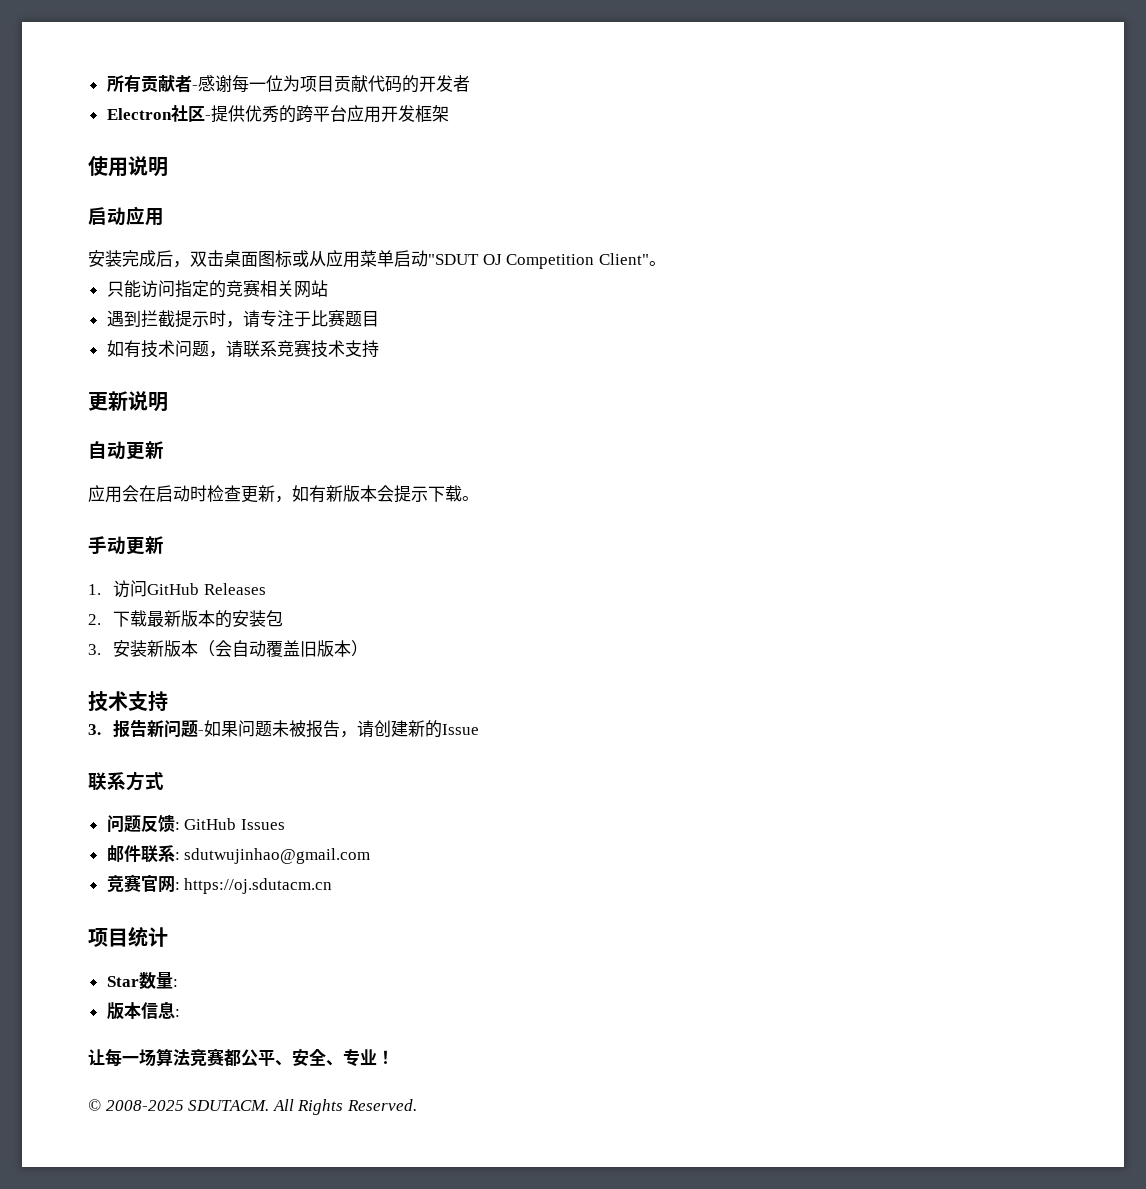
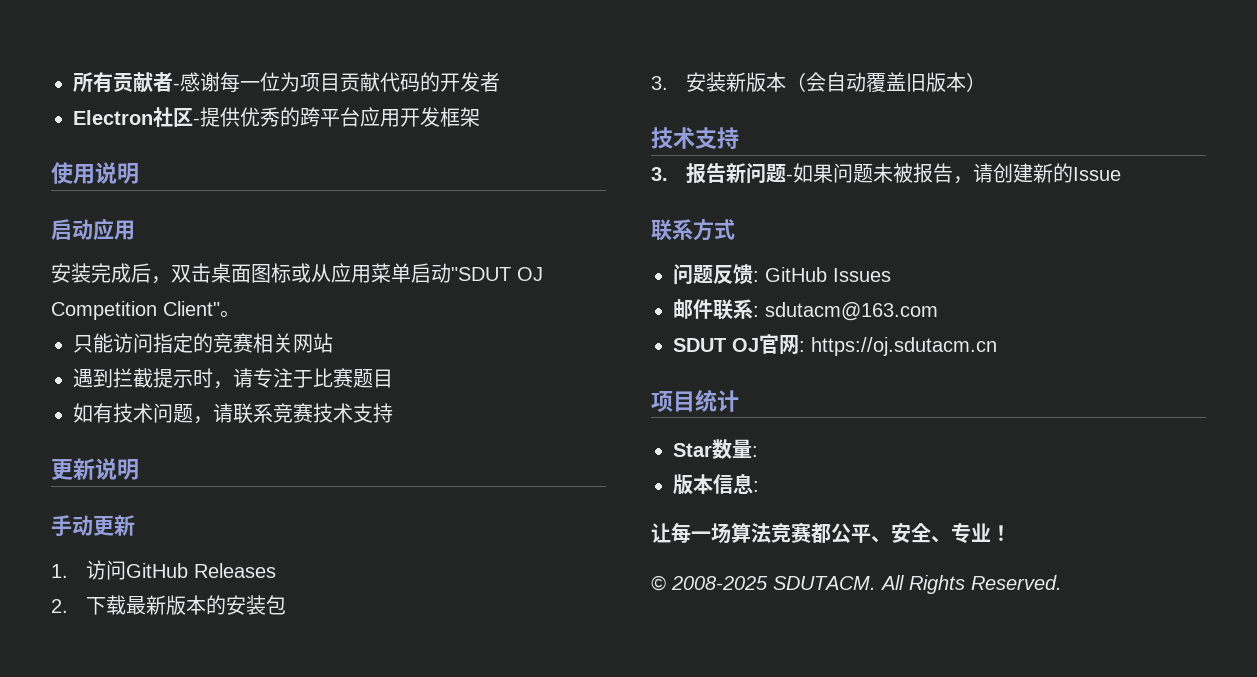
[88,441,164,460] [88,485,479,503] // 自动更新 // 应用会在启动时检查更新，如有新版本会提示下载。 -> (139, 469) none
[184,848,371,864] [106,874,141,893] sdutwujinhao@gmail.com // 竞赛 -> [765,302,938,321] [673,338,759,352] sdutacm@163.com // SDUT OJ

